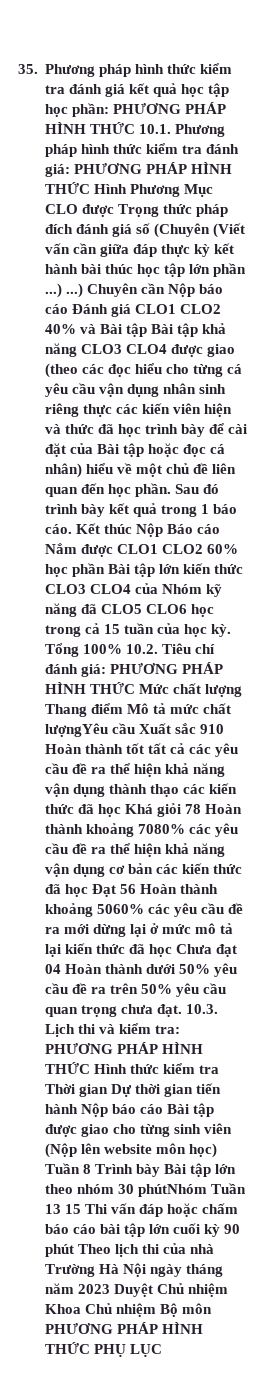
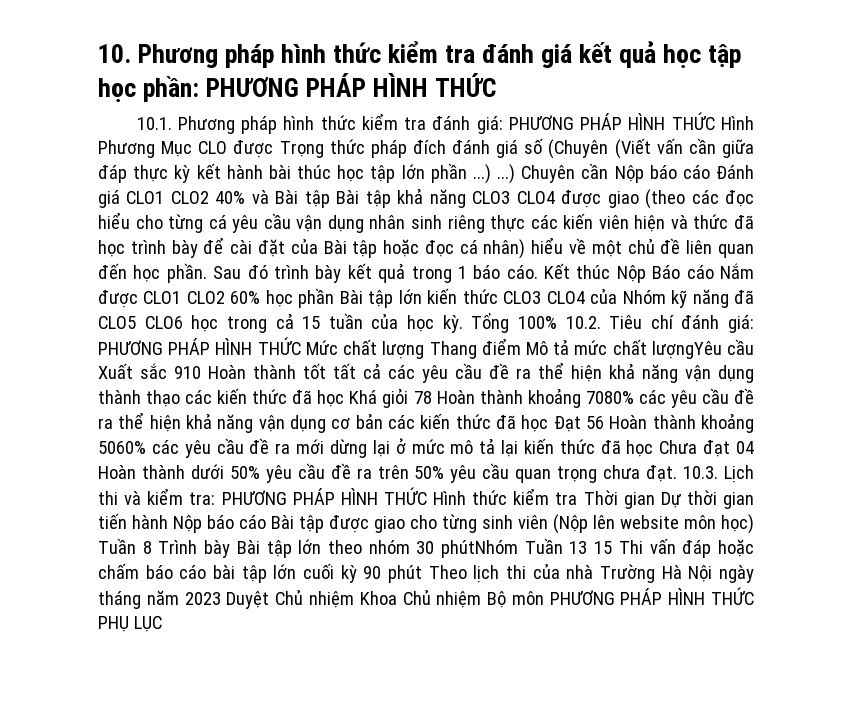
[18,64,38,74] 35. -> [98,44,131,63] 10.
(135, 128) none -> (498, 85) //

